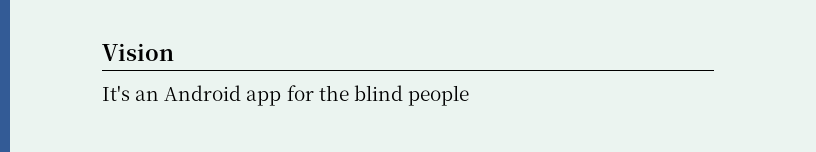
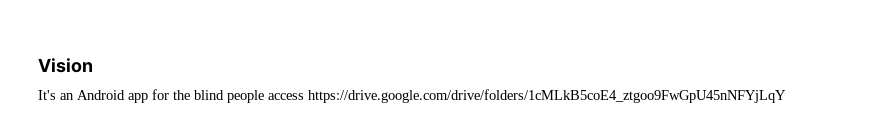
(469, 95) none -> [268,89,786,103] access https://drive.google.com/drive/folders/1cMLkB5coE4_ztgoo9FwGpU45nNFYjLqY

